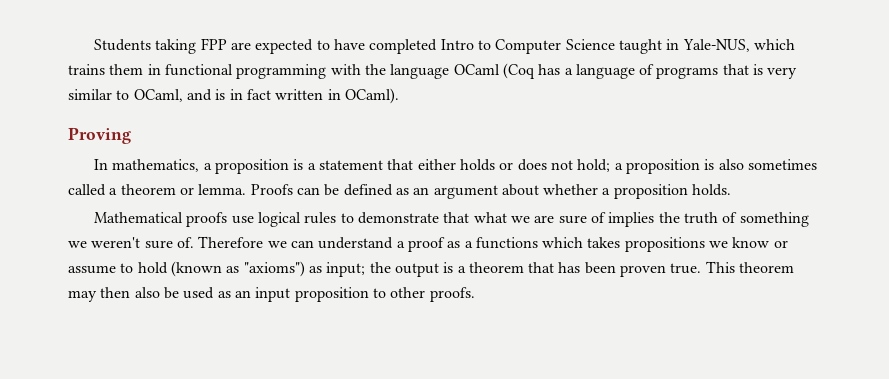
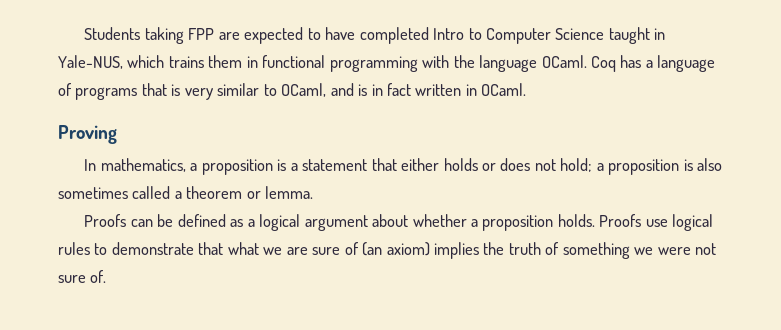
[453,63,535,79] OCaml (Coq -> [541,55,616,72] OCaml. Coq
[344,88,399,104] OCaml). -> [481,83,527,96] OCaml.
(247, 189) none -> (314, 192) //
[413,187,430,195] an -> [247,214,301,231] a logical
[94,212,228,227] // Mathematical proofs -> [599,214,642,227] Proofs
(606, 217) none -> [362,242,430,256] (an axiom)
[91,236,788,252] [68,261,795,277] [68,287,475,302] weren't sure of. Therefore we can understand a proof as a functions which takes propositions we know or assume to hold (known as "axioms") as input; the output is a theorem that has been proven true. This theorem may then also be used as an input proposition to other proofs. -> [657,243,717,255] [58,270,107,283] were not sure of.

